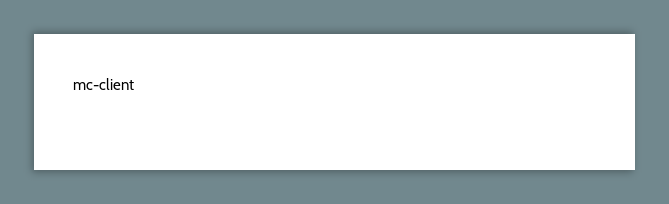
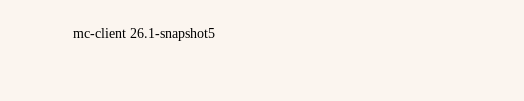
(134, 84) none -> [130,28,215,41] 26.1-snapshot5

